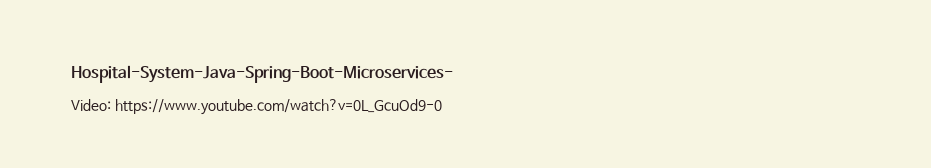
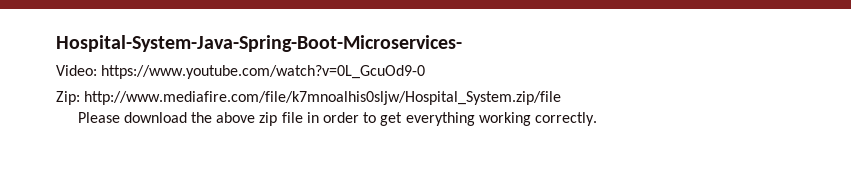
(442, 107) none -> [56,91,562,105] [77,112,597,126] // Zip: http://www.mediafire.com/file/k7mnoalhis0sljw/Hospital_System.zip/file // Please download the above zip file in order to get everything working correctly.

